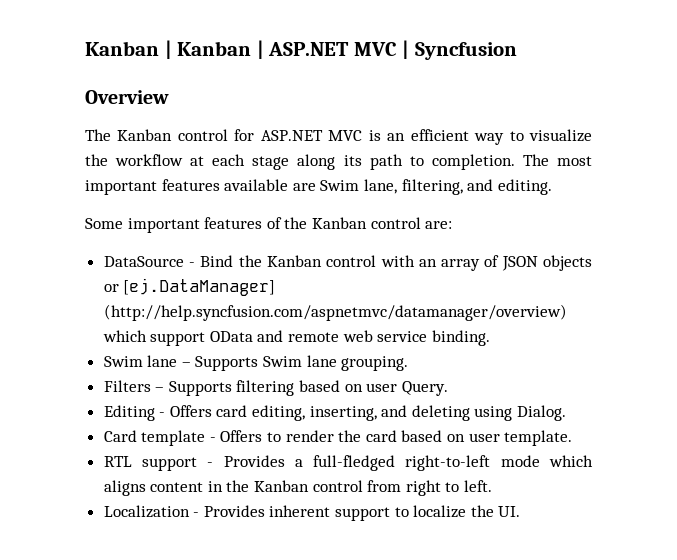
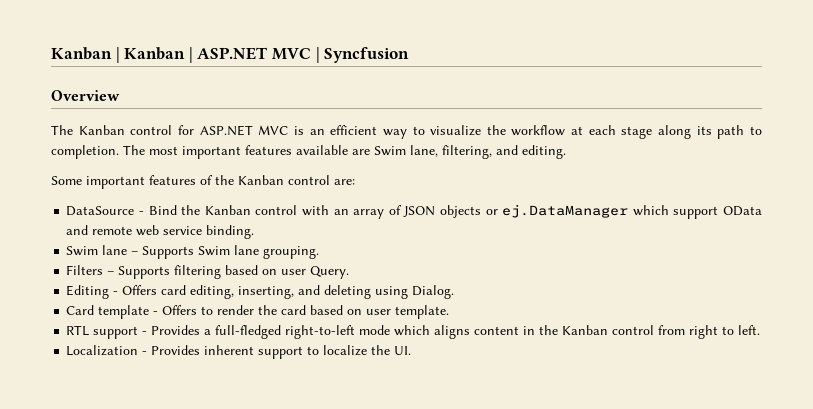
[123,278,276,296] [103,304,567,321] [ej.DataManager] (http://help.syncfusion.com/aspnetmvc/datamanager/overview) -> [502,204,629,218] ej.DataManager

